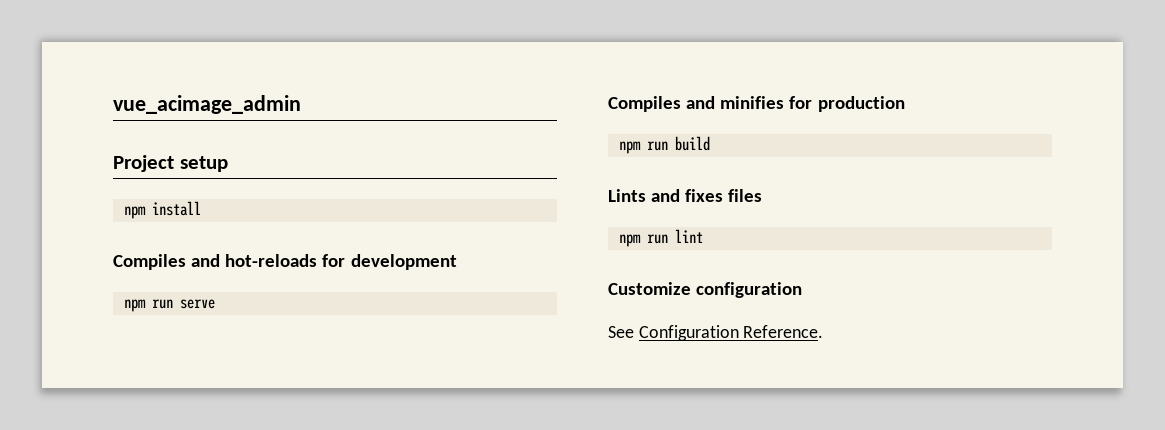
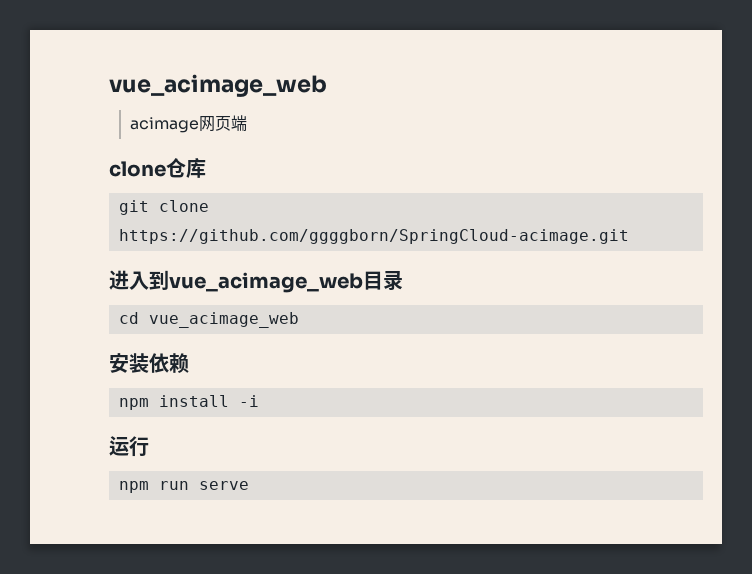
[113,95,301,114] [113,155,228,172] [123,201,201,219] [113,254,457,270] [123,299,215,312] [608,96,905,112] [618,136,710,154] [608,189,763,202] [618,229,703,247] [608,282,803,298] [608,325,824,341] vue_acimage_admin // Project setup // npm install // Compiles and hot-reloads for development // npm run serve // Compiles and minifies for production // npm run build // Lints and fixes files // npm run lint // Customize configuration // See Configuration Reference. -> [109,74,327,97] [129,115,247,133] [109,158,206,178] [118,200,209,215] [118,229,629,244] [109,270,403,293] [118,312,299,328] [109,353,189,373] [118,395,259,410] [109,436,149,457] [118,481,249,493] vue_acimage_web // acimage网页端 // clone仓库 // git clone https://github.com/ggggborn/SpringCloud-acimage.git // 进入到vue_acimage_web目录 // cd vue_acimage_web // 安装依赖 // npm install -i // 运行 // npm run serve

